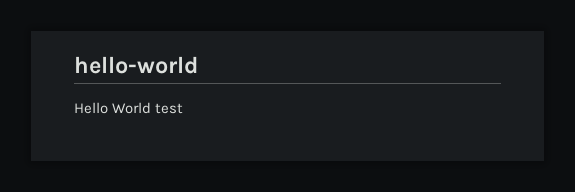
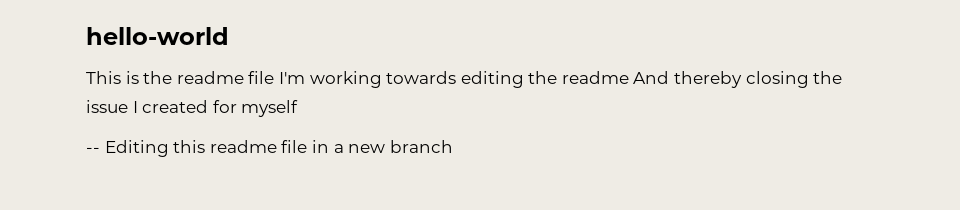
[74,102,184,114] Hello World test -> [86,71,843,88] [86,100,299,117] [86,140,453,157] This is the readme file I'm working towards editing the readme And thereby closing the issue I created for myself // -- Editing this readme file in a new branch

